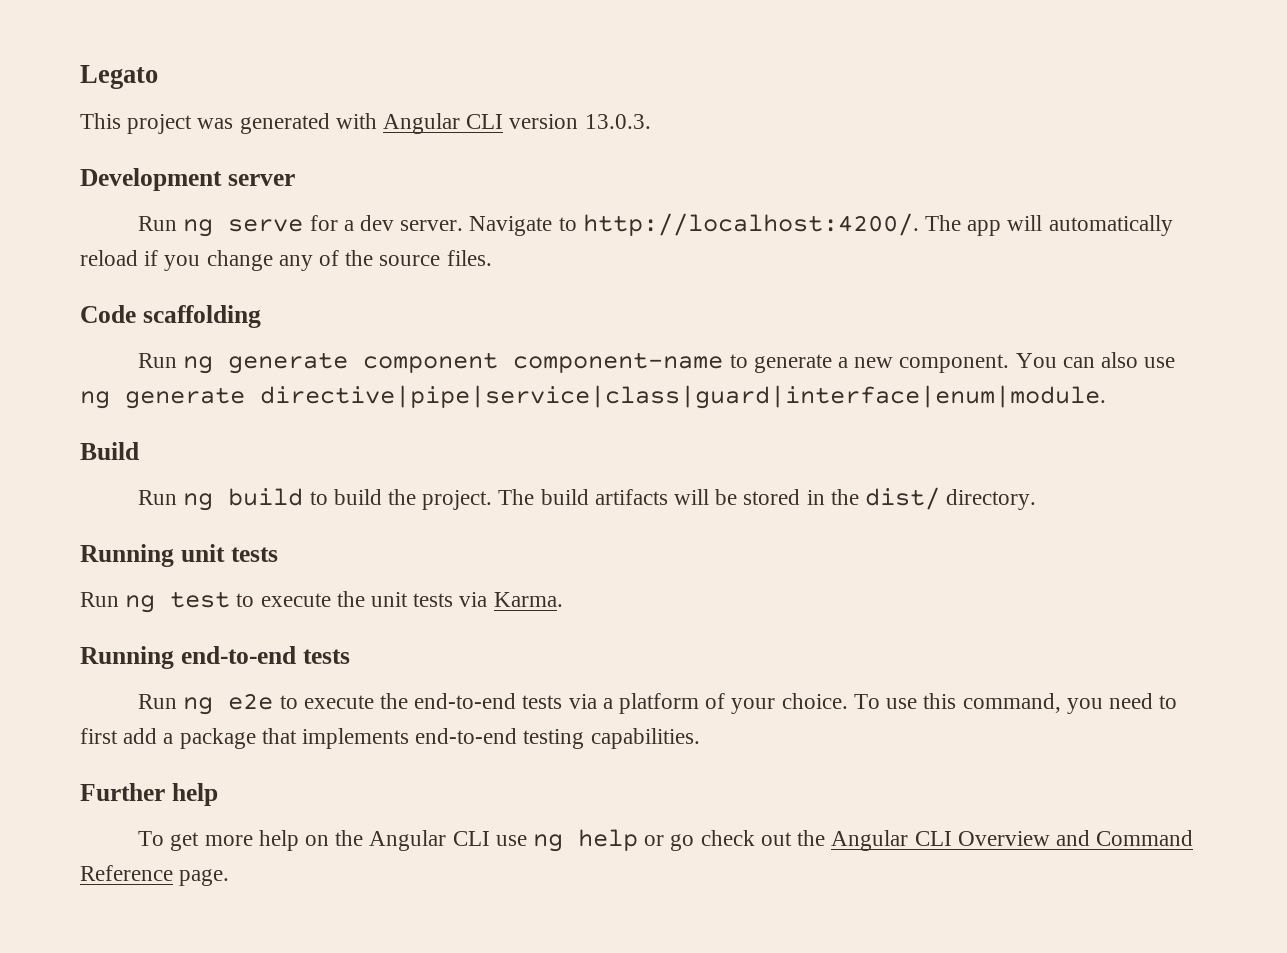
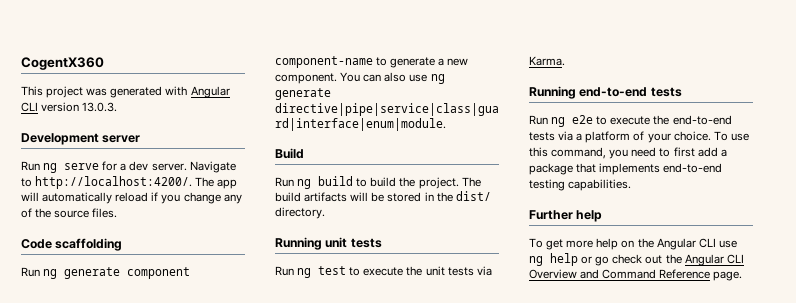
[80,65,158,89] Legato -> [21,57,104,70] CogentX360

